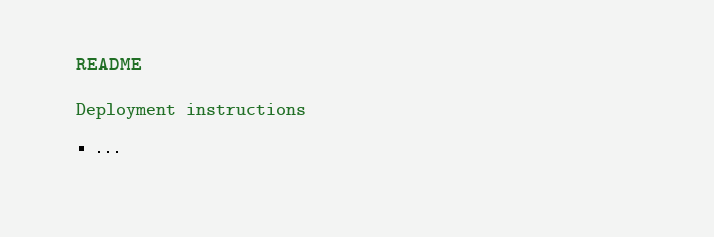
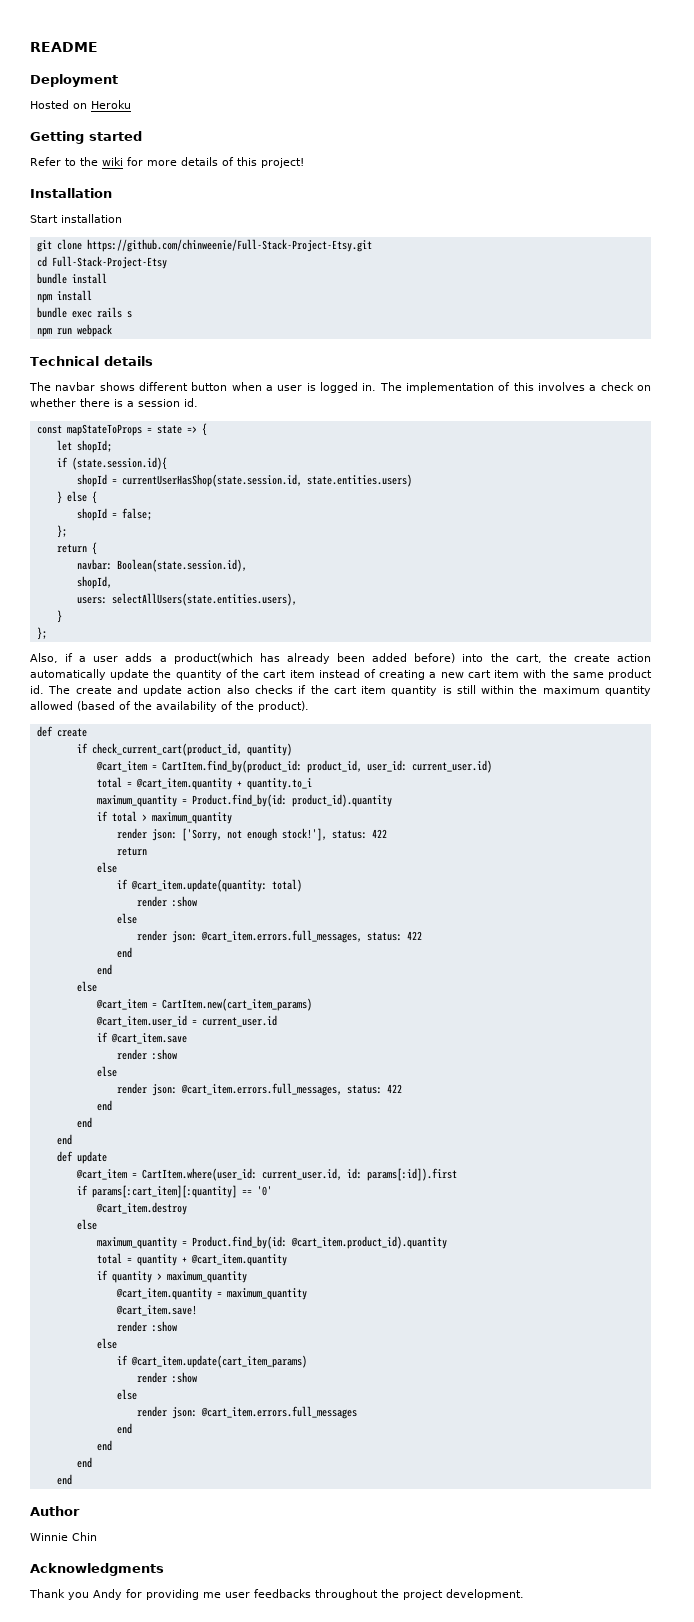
[186,103,306,115] [94,141,122,155] instructions // ... -> [30,100,131,109] [30,131,142,144] [30,157,304,168] [30,188,112,198] [30,214,122,223] [36,239,372,252] [36,256,167,269] [36,273,107,284] [36,290,92,303] [36,307,132,318] [36,324,112,337] [30,356,153,366] [29,382,651,393] [30,398,198,407] [36,423,207,436] [56,440,112,453] [56,457,167,470] [76,474,412,487] [56,491,97,504] [76,508,152,521] [56,525,67,538] [56,542,97,555] [76,559,247,572] [76,576,112,589] [76,593,297,606] [56,610,62,623] [36,627,47,640] [30,653,651,664] [30,669,652,680] [30,685,651,696] [30,701,309,712] [36,726,87,737] [76,743,292,756] [95,760,492,773] [96,777,312,790] [96,794,392,807] [96,811,232,824] [116,828,387,841] [116,847,147,856] [96,862,117,873] [116,879,302,892] [136,896,197,907] [116,913,137,924] [136,930,422,943] [116,947,132,958] [96,964,112,975] [76,981,97,992] [95,998,312,1011] [95,1015,277,1027] [96,1032,187,1044] [116,1049,177,1060] [96,1066,117,1077] [116,1083,402,1096] [96,1100,112,1111] [76,1117,92,1128] [56,1134,72,1145] [56,1151,107,1164] [75,1168,457,1181] [76,1185,272,1198] [95,1202,187,1215] [76,1219,97,1230] [96,1236,447,1249] [96,1253,287,1266] [96,1270,247,1283] [115,1288,307,1300] [115,1305,197,1316] [116,1321,177,1332] [96,1338,117,1349] [116,1355,307,1368] [136,1372,197,1383] [116,1389,137,1400] [136,1406,357,1419] [116,1423,132,1434] [96,1440,112,1451] [76,1457,92,1468] [56,1474,72,1485] [30,1506,80,1516] [30,1532,97,1541] [30,1563,164,1576] [29,1589,524,1600] // Hosted on Heroku // Getting started // Refer to the wiki for more details of this project! // Installation // Start installation // git clone https://github.com/chinweenie/Full-Stack-Project-Etsy.git // cd Full-Stack-Project-Etsy // bundle install // npm install // bundle exec rails s // npm run webpack // Technical details // The navbar shows different button when a user is logged in. The implementation of this involves a check on whether there is a session id. // const mapStateToProps = state => { // let shopId; // if (state.session.id){ // shopId = currentUserHasShop(state.session.id, state.entities.users) // } else { // shopId = false; // }; // return { // navbar: Boolean(state.session.id), // shopId, // users: selectAllUsers(state.entities.users), // } // }; // Also, if a user adds a product(which has already been added before) into the cart, the create action automatically update the quantity of the cart item instead of creating a new cart item with the same product id. The create and update action also checks if the cart item quantity is still within the maximum quantity allowed (based of the availability of the product). // def create // if check_current_cart(product_id, quantity) // @cart_item = CartItem.find_by(product_id: product_id, user_id: current_user.id) // total = @cart_item.quantity + quantity.to_i // maximum_quantity = Product.find_by(id: product_id).quantity // if total > maximum_quantity // render json: ['Sorry, not enough stock!'], status: 422 // return // else // if @cart_item.update(quantity: total) // render :show // else // render json: @cart_item.errors.full_messages, status: 422 // end // end // else // @cart_item = CartItem.new(cart_item_params) // @cart_item.user_id = current_user.id // if @cart_item.save // render :show // else // render json: @cart_item.errors.full_messages, status: 422 // end // end // end // def update // @cart_item = CartItem.where(user_id: current_user.id, id: params[:id]).first // if params[:cart_item][:quantity] == '0' // @cart_item.destroy // else // maximum_quantity = Product.find_by(id: @cart_item.product_id).quantity // total = quantity + @cart_item.quantity // if quantity > maximum_quantity // @cart_item.quantity = maximum_quantity // @cart_item.save! // render :show // else // if @cart_item.update(cart_item_params) // render :show // else // render json: @cart_item.errors.full_messages // end // end // end // end // Author // Winnie Chin // Acknowledgments // Thank you Andy for providing me user feedbacks throughout the project development.

